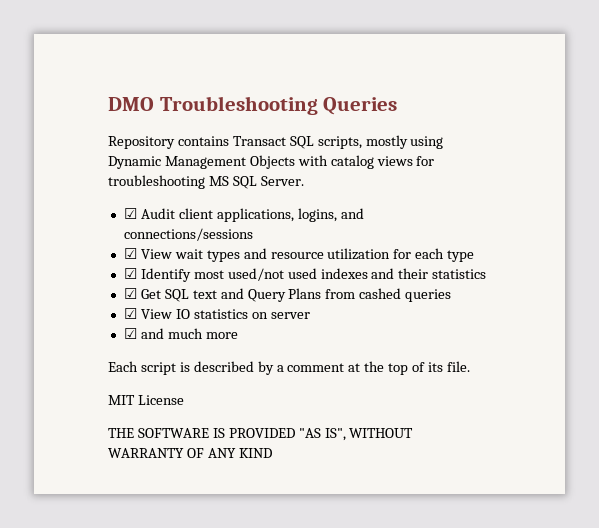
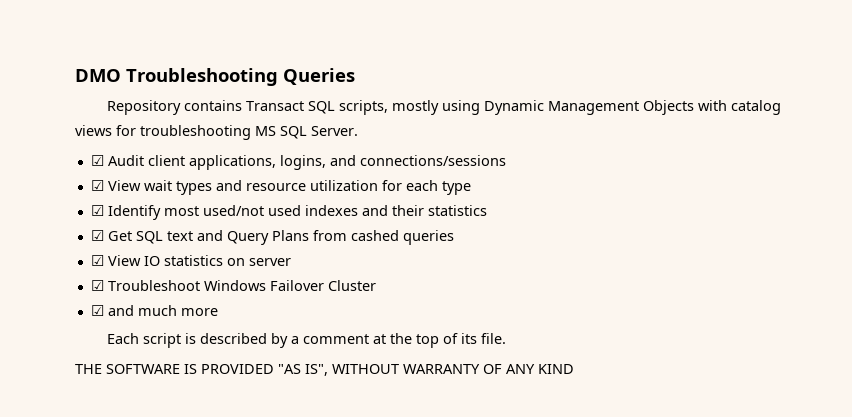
(310, 315) none -> [90,280,376,291] // ☑ Troubleshoot Windows Failover Cluster
[108,395,184,405] // MIT License -> (507, 338) none

